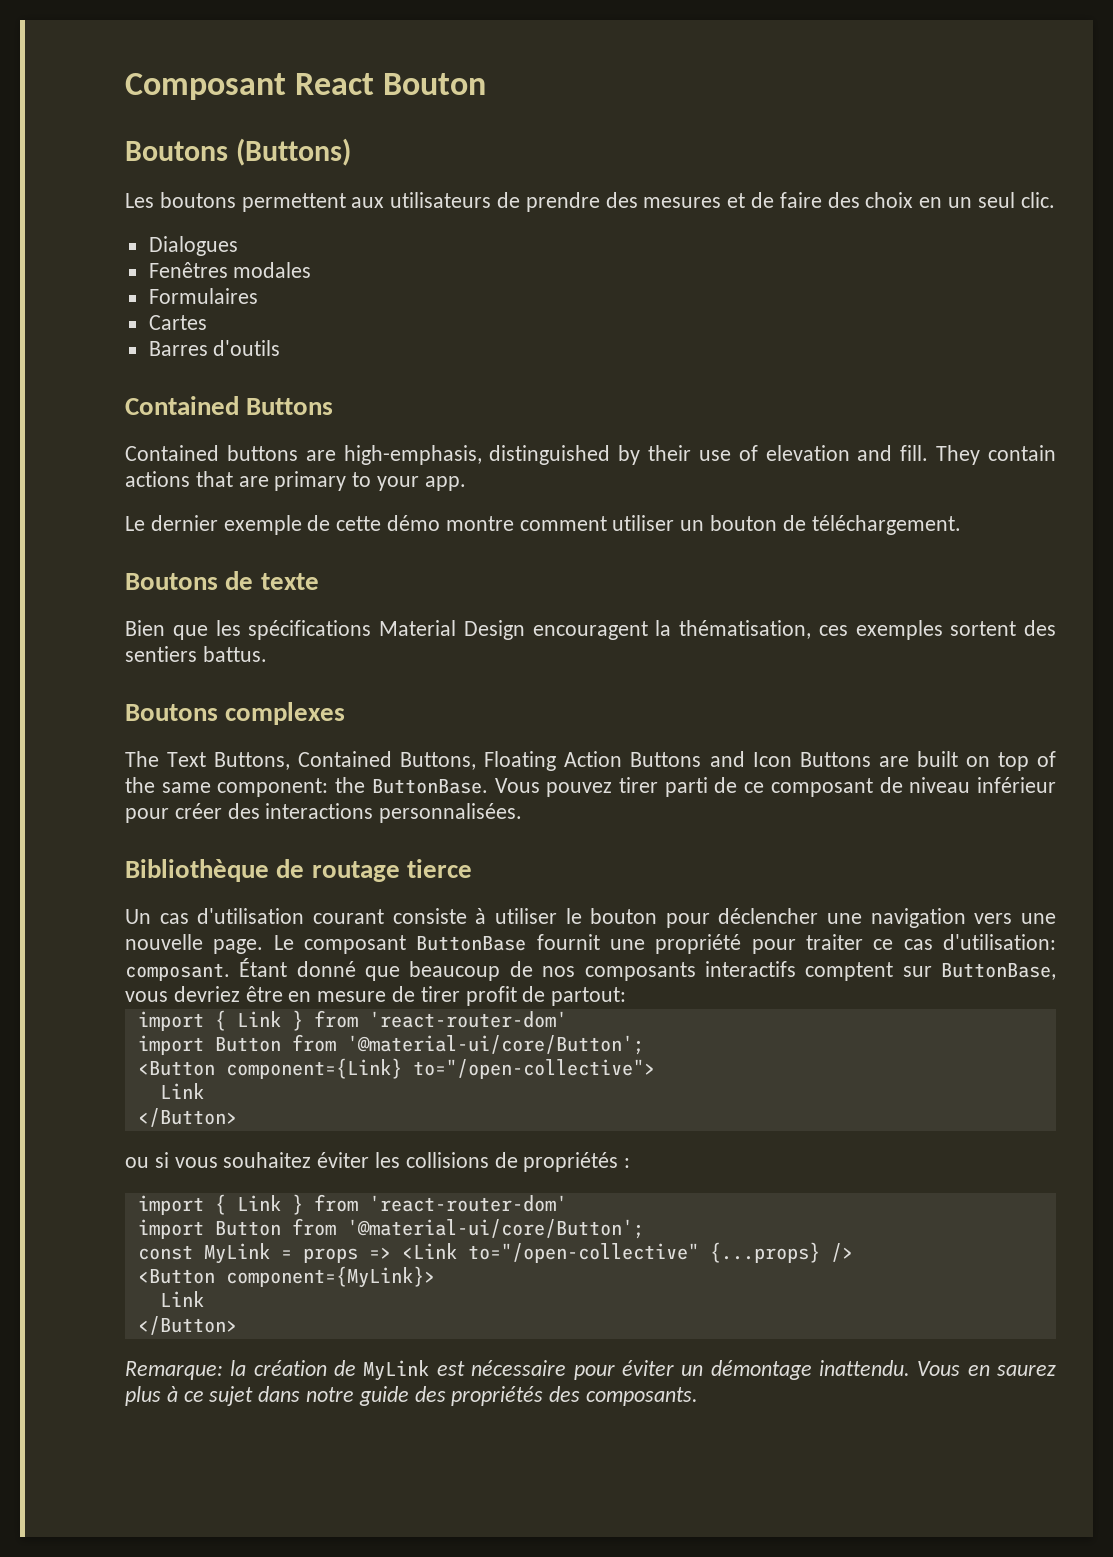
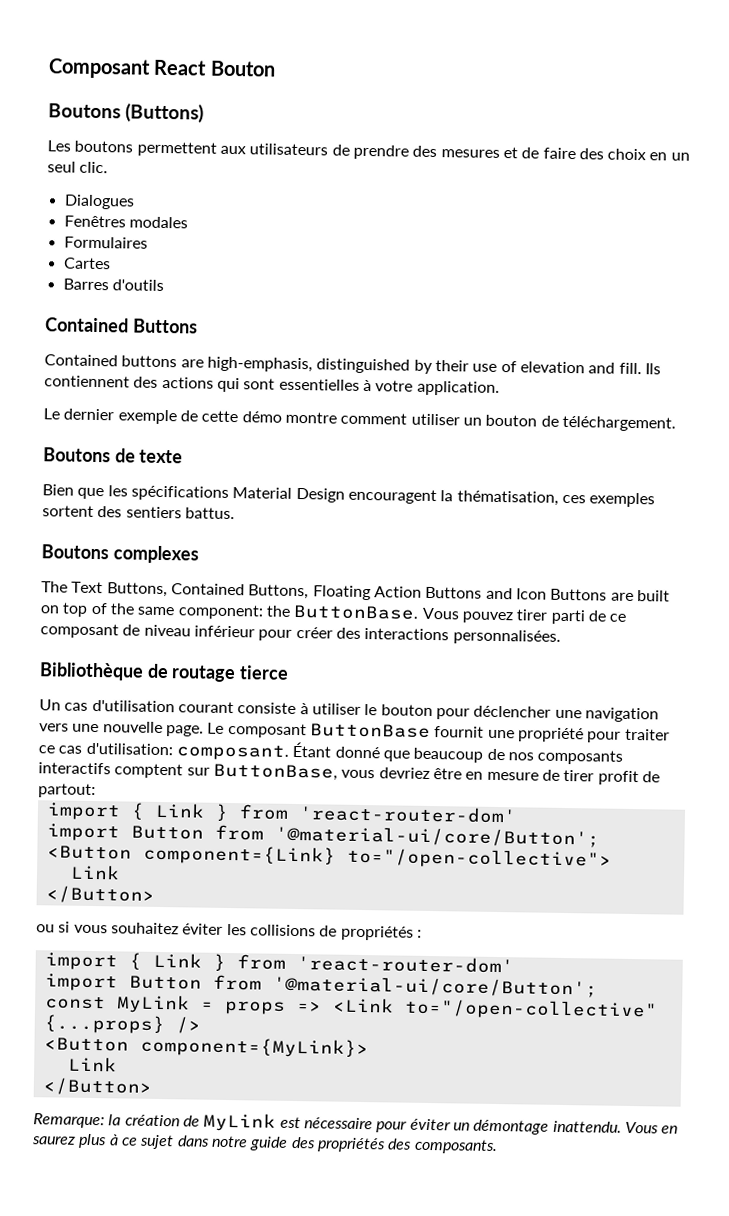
[936,445,1056,465] [125,471,466,491] They contain actions that are primary to your app. -> [644,363,661,375] [44,375,500,396] Ils contiennent des actions qui sont essentielles à votre application.

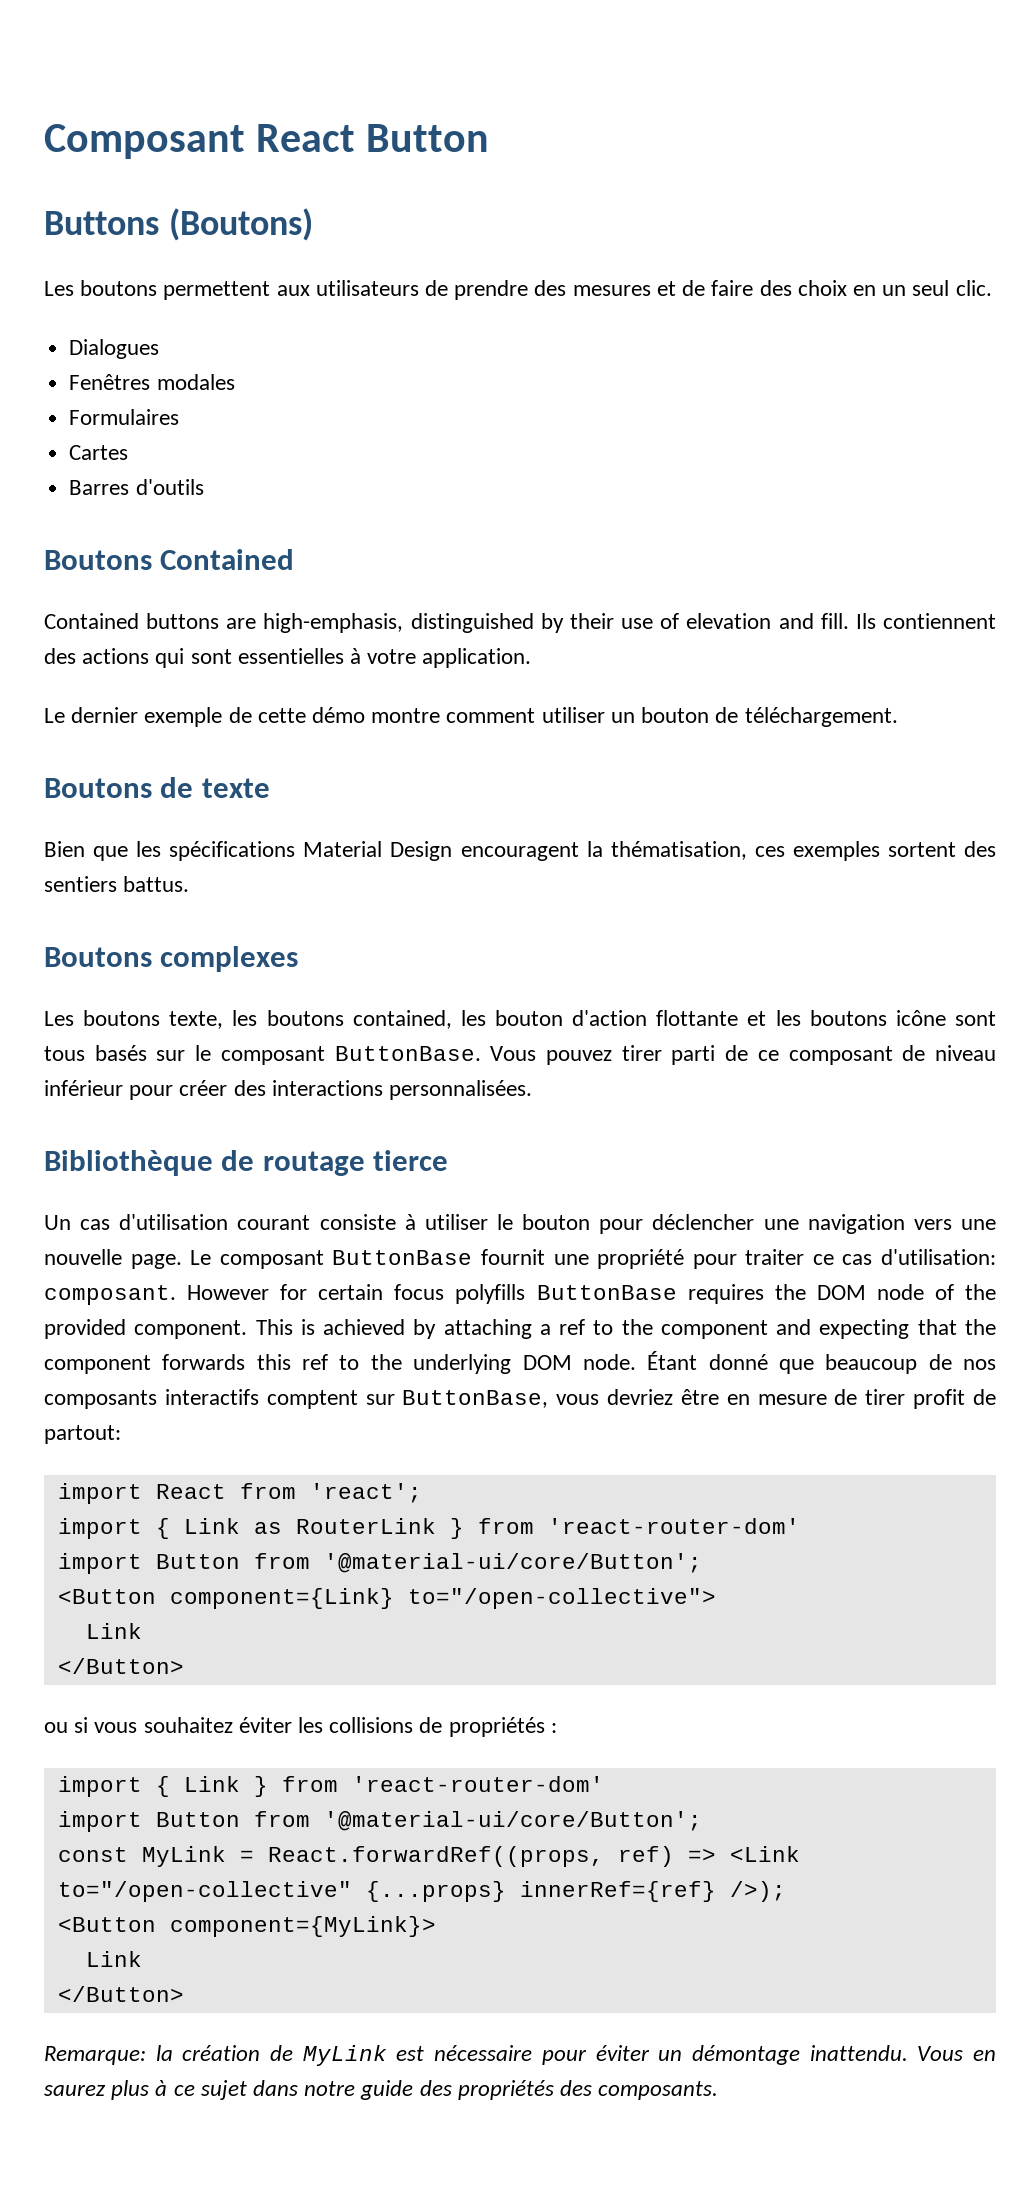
[209,60,276,77] [48,103,204,123] Bouton // Boutons (Buttons) -> [366,124,490,152] [44,208,313,241] Button // Buttons (Boutons)
[45,317,198,334] Contained Buttons -> [44,549,295,570] Boutons Contained
[41,581,670,602] [40,602,291,620] The Text Buttons, Contained Buttons, Floating Action Buttons and Icon Buttons are built on top of the same component: the -> [44,1010,996,1029] [44,1045,325,1065] Les boutons texte, les boutons contained, les bouton d'action flottante et les boutons icône sont tous basés sur le composant
(289, 752) none -> [187,1284,997,1304] [44,1319,996,1339] [44,1354,636,1374] However for certain focus polyfills ButtonBase requires the DOM node of the provided component. This is achieved by attaching a ref to the component and expecting that the component forwards this ref to the underlying DOM node.
[46,802,205,821] // import { Link -> [57,1483,422,1504] [57,1518,436,1539] // import React from 'react'; // import { Link as RouterLink
[223,1000,286,1015] props -> [267,1846,674,1867] React.forwardRef((props, ref)
[175,1016,201,1034] /> -> [519,1881,786,1902] innerRef={ref} />);

